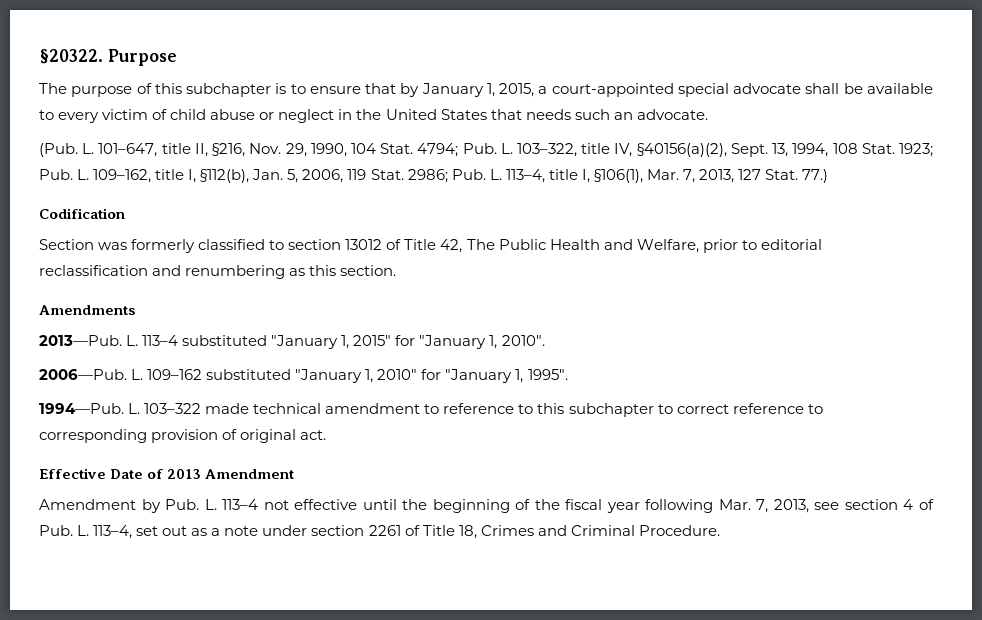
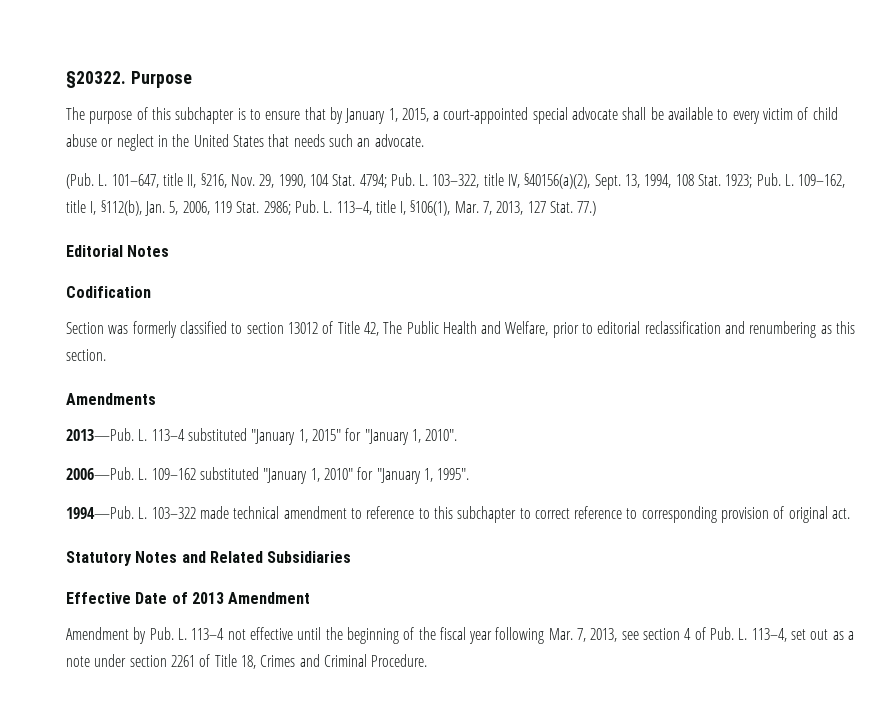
(829, 176) none -> [66,245,170,257] // Editorial Notes
(327, 435) none -> [66,551,352,566] // Statutory Notes and Related Subsidiaries

